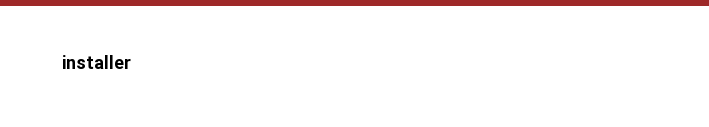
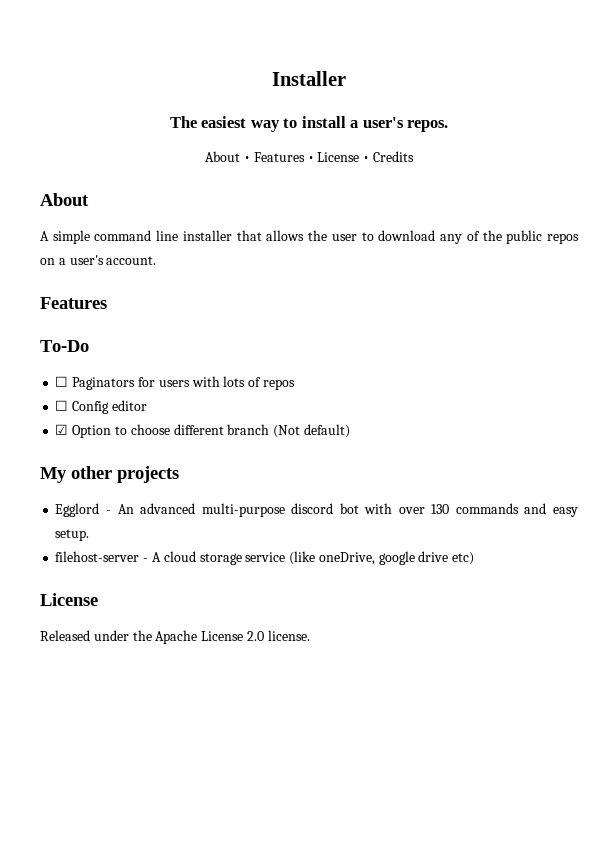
[62,55,131,69] installer -> [272,71,346,86] [169,116,449,132] [205,151,414,162] [40,193,89,206] [40,230,580,244] [40,255,157,265] [40,297,107,309] [40,340,89,352] [55,376,295,390] [55,400,147,414] [55,424,350,438] [40,466,179,483] [55,503,579,517] [55,529,90,541] [55,551,475,565] [40,593,98,606] [40,630,310,644] Installer // The easiest way to install a user's repos. // About • Features • License • Credits // About // A simple command line installer that allows the user to download any of the public repos on a user's account. // Features // To-Do // ☐ Paginators for users with lots of repos // ☐ Config editor // ☑ Option to choose different branch (Not default) // My other projects // Egglord - An advanced multi-purpose discord bot with over 130 commands and easy setup. // filehost-server - A cloud storage service (like oneDrive, google drive etc) // License // Released under the Apache License 2.0 license.

